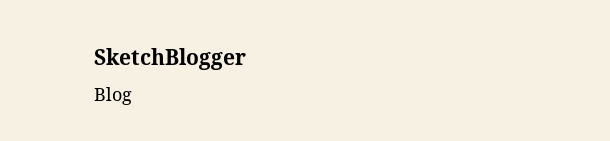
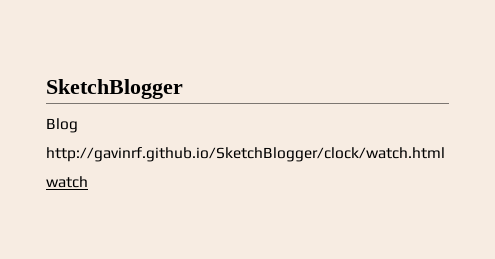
(132, 96) none -> [46,147,445,162] [46,176,88,188] // http://gavinrf.github.io/SketchBlogger/clock/watch.html // watch

